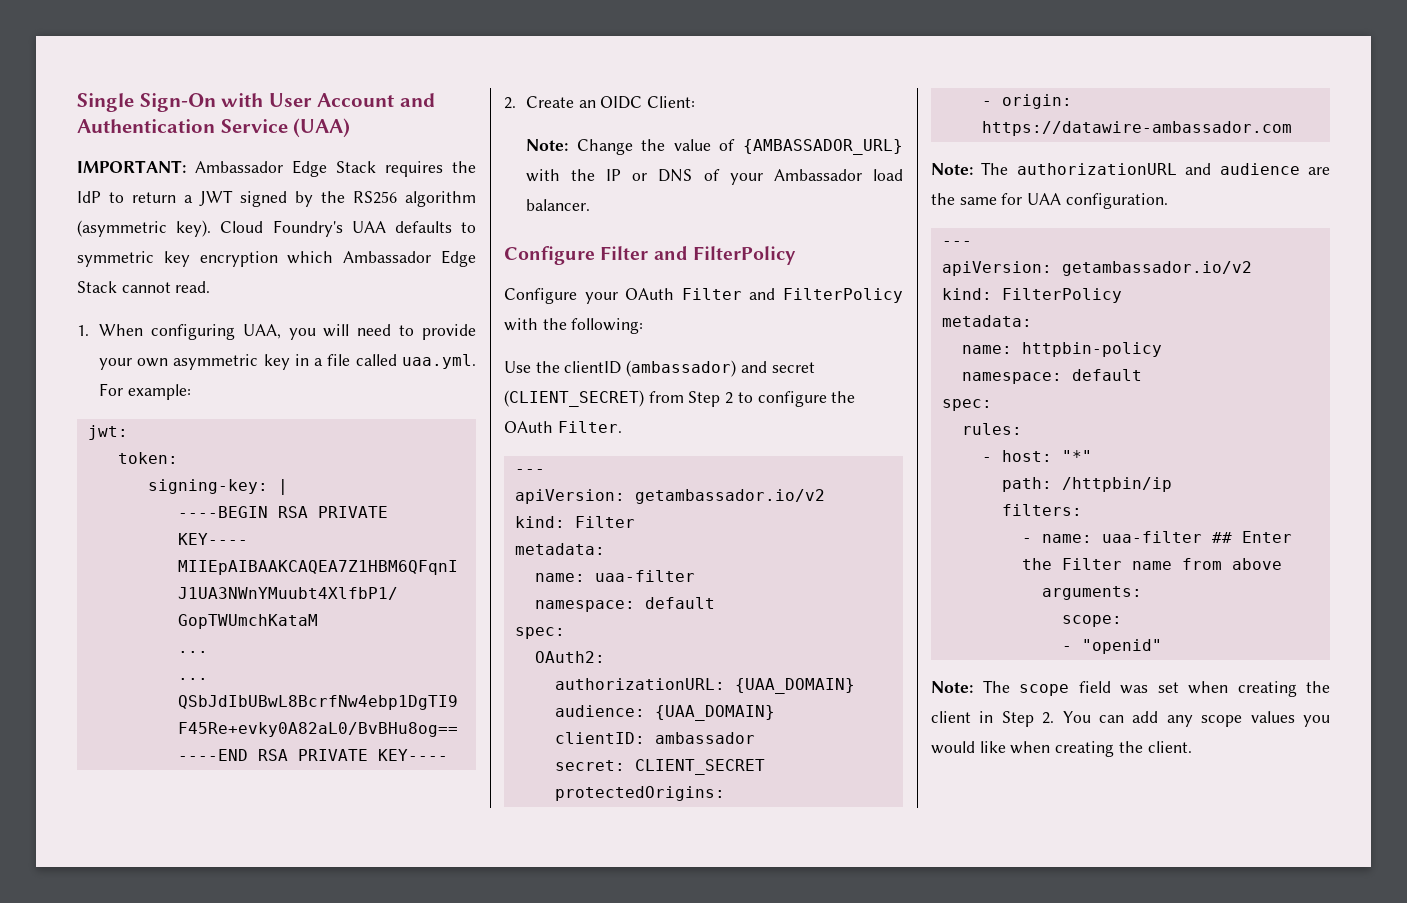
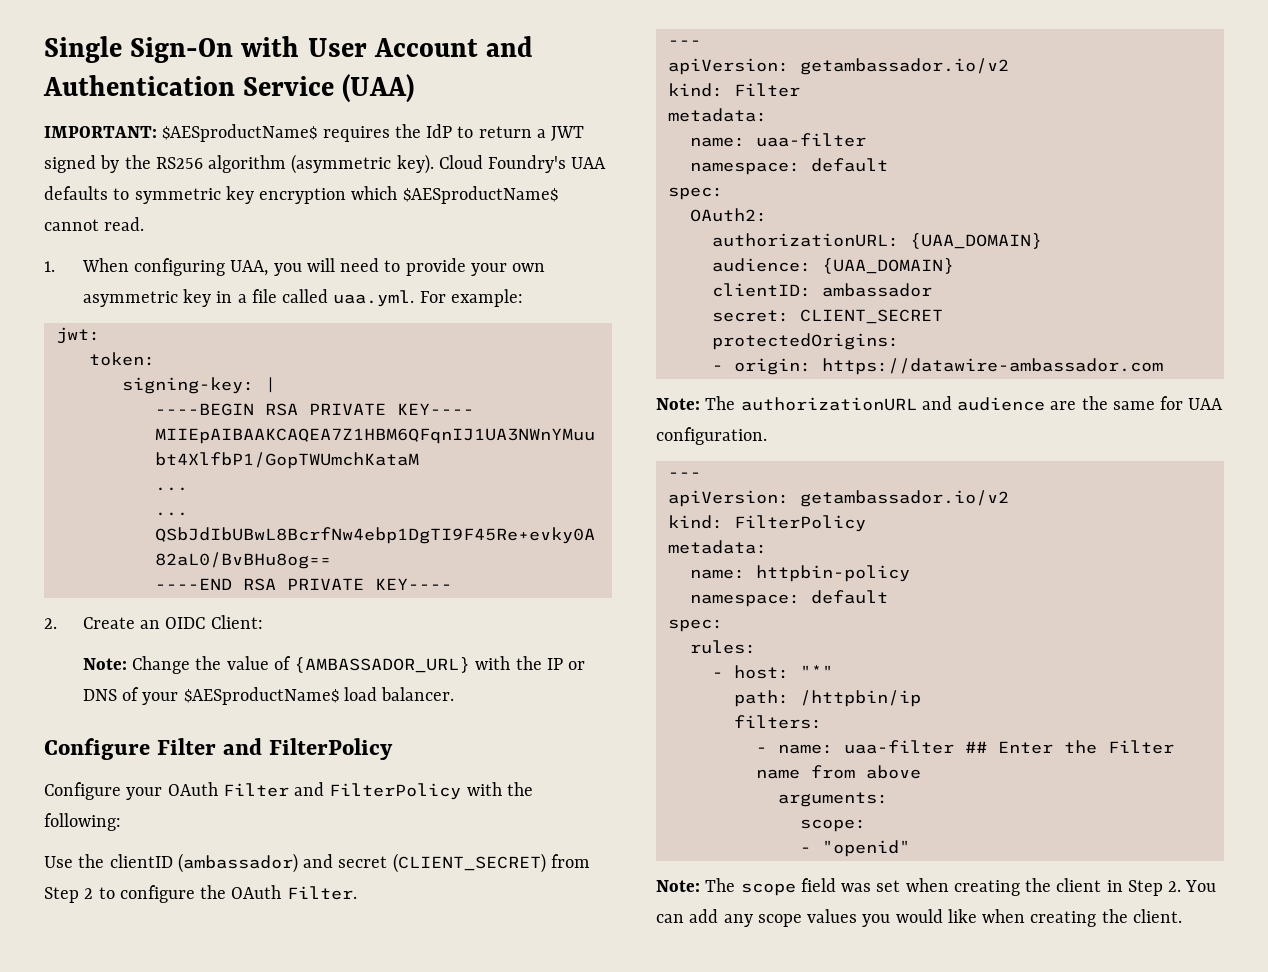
[195,160,376,177] Ambassador Edge Stack -> [162,124,318,142] $AESproductName$
[343,250,476,267] [77,281,117,293] Ambassador Edge Stack -> [402,186,558,204] $AESproductName$
[773,169,862,181] Ambassador -> [183,687,339,705] $AESproductName$

